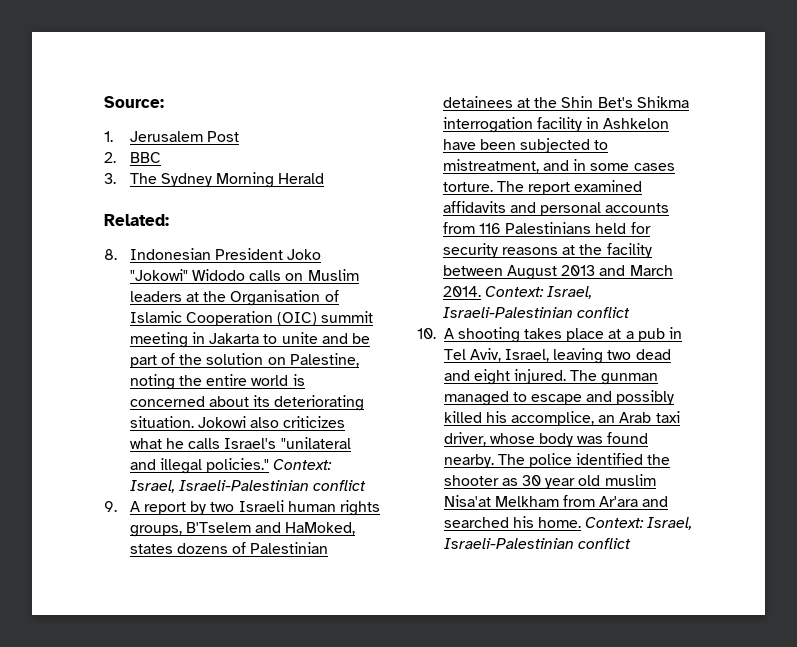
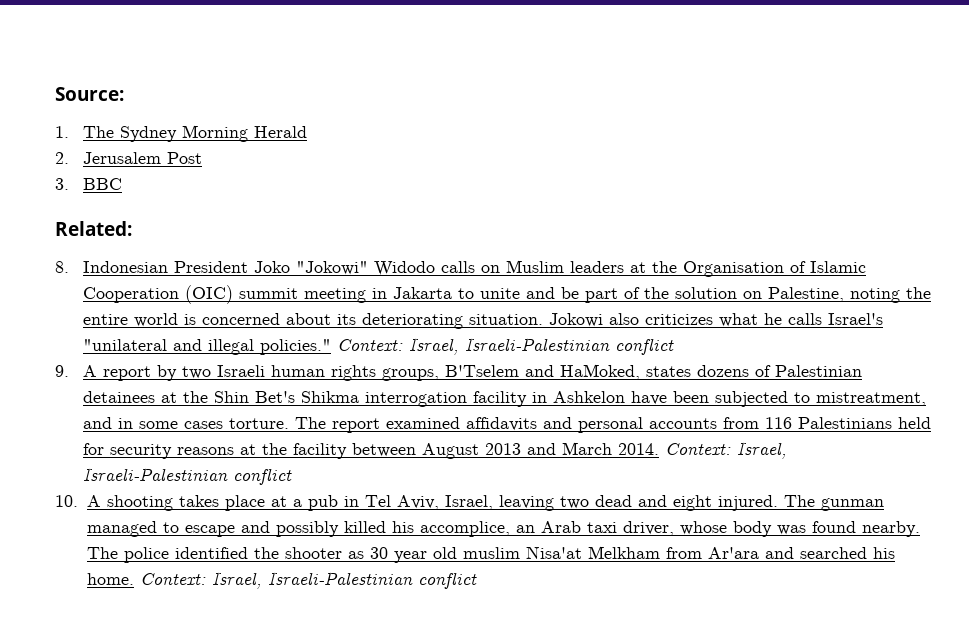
(113, 136) none -> [83,125,308,142] [55,152,69,164] The Sydney Morning Herald // 2.
[104,152,116,163] 2. -> [55,178,69,190] 3.
[104,172,325,188] // 3. The Sydney Morning Herald -> (123, 184) none

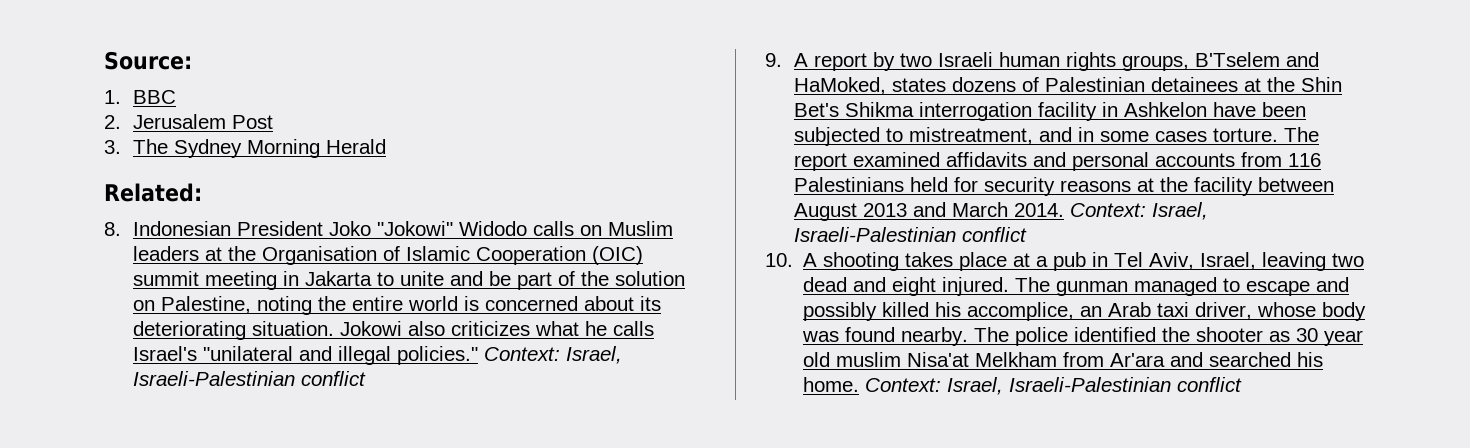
(69, 132) none -> [133,90,177,104] [104,114,274,129] [104,140,121,154] BBC // 2. Jerusalem Post // 3.
[55,152,203,164] [55,178,123,190] // 2. Jerusalem Post // 3. BBC -> (387, 146) none

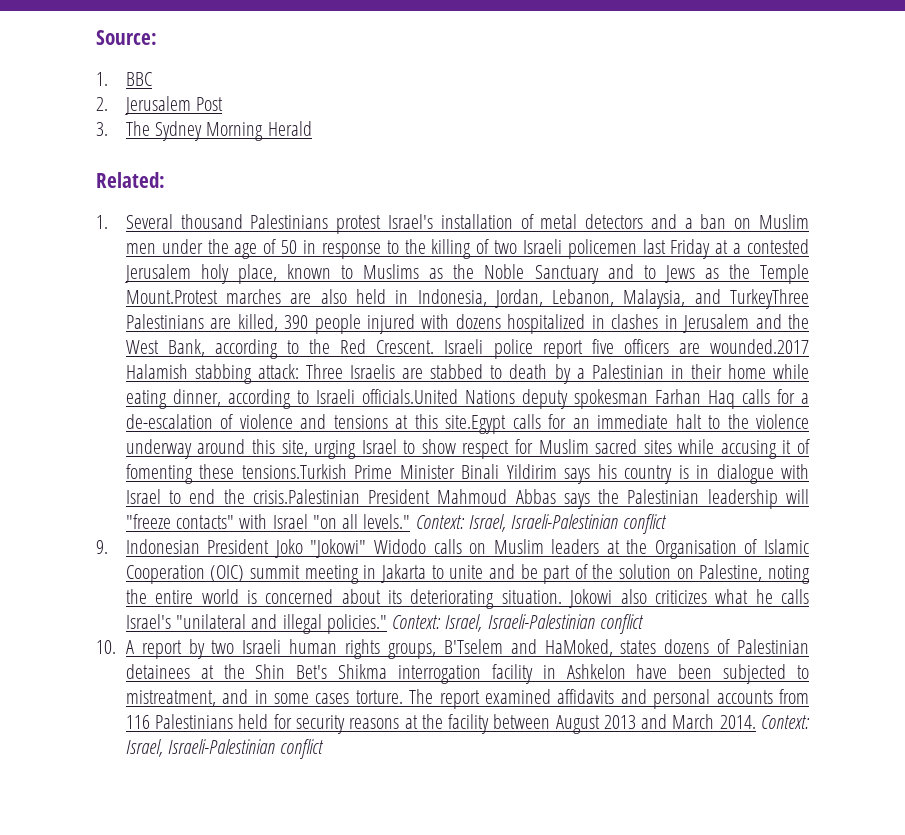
[104,222,121,236] 8. -> [96,214,809,234] [125,239,809,259] [124,264,810,284] [125,289,810,309] [125,314,809,334] [125,339,809,359] [125,364,809,384] [125,389,810,409] [125,414,810,434] [125,439,811,459] [125,464,809,484] [125,489,809,509] [125,514,668,534] [96,540,108,554] 1. Several thousand Palestinians protest Israel's installation of metal detectors and a ban on Muslim men under the age of 50 in response to the killing of two Israeli policemen last Friday at a contested Jerusalem holy place, known to Muslims as the Noble Sanctuary and to Jews as the Temple Mount.Protest marches are also held in Indonesia, Jordan, Lebanon, Malaysia, and TurkeyThree Palestinians are killed, 390 people injured with dozens hospitalized in clashes in Jerusalem and the West Bank, according to the Red Crescent. Israeli police report five officers are wounded.2017 Halamish stabbing attack: Three Israelis are stabbed to death by a Palestinian in their home while eating dinner, according to Israeli officials.United Nations deputy spokesman Farhan Haq calls for a de-escalation of violence and tensions at this site.Egypt calls for an immediate halt to the violence underway around this site, urging Israel to show respect for Muslim sacred sites while accusing it of fomenting these tensions.Turkish Prime Minister Binali Yildirim says his country is in dialogue with Israel to end the crisis.Palestinian President Mahmoud Abbas says the Palestinian leadership will "freeze contacts" with Israel "on all levels." Context: Israel, Israeli-Palestinian conflict // 9.
[765,53,782,67] 9. -> [96,640,116,654] 10.
[765,252,1365,271] [803,277,1350,296] [803,302,1367,321] [802,327,1364,346] [803,352,1324,367] [803,377,1243,395] // 10. A shooting takes place at a pub in Tel Aviv, Israel, leaving two dead and eight injured. The gunman managed to escape and possibly killed his accomplice, an Arab taxi driver, whose body was found nearby. The police identified the shooter as 30 year old muslim Nisa'at Melkham from Ar'ara and searched his home. Context: Israel, Israeli-Palestinian conflict -> (325, 749) none

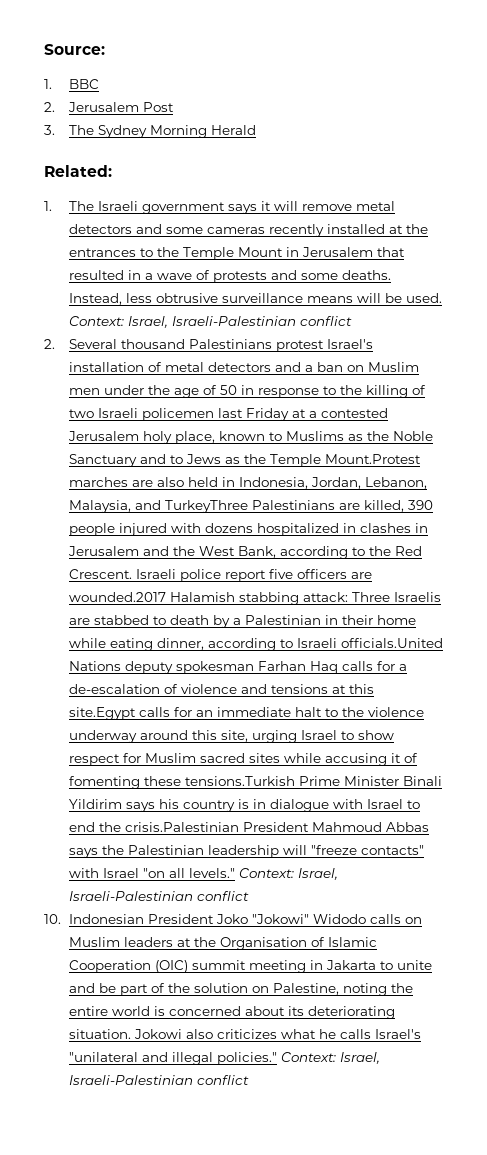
(108, 222) none -> [68,201,395,214] [68,224,428,237] [68,247,405,260] [68,270,391,283] [68,293,442,305] [68,316,352,328] [44,339,55,349] The Israeli government says it will remove metal detectors and some cameras recently installed at the entrances to the Temple Mount in Jerusalem that resulted in a wave of protests and some deaths. Instead, less obtrusive surveillance means will be used. Context: Israel, Israeli-Palestinian conflict // 2.
[96,540,108,554] 9. -> [44,914,61,924] 10.
[96,639,809,659] [125,664,809,684] [125,689,809,709] [125,714,810,734] [125,739,325,759] // 10. A report by two Israeli human rights groups, B'Tselem and HaMoked, states dozens of Palestinian detainees at the Shin Bet's Shikma interrogation facility in Ashkelon have been subjected to mistreatment, and in some cases torture. The report examined affidavits and personal accounts from 116 Palestinians held for security reasons at the facility between August 2013 and March 2014. Context: Israel, Israeli-Palestinian conflict -> (249, 1080) none

